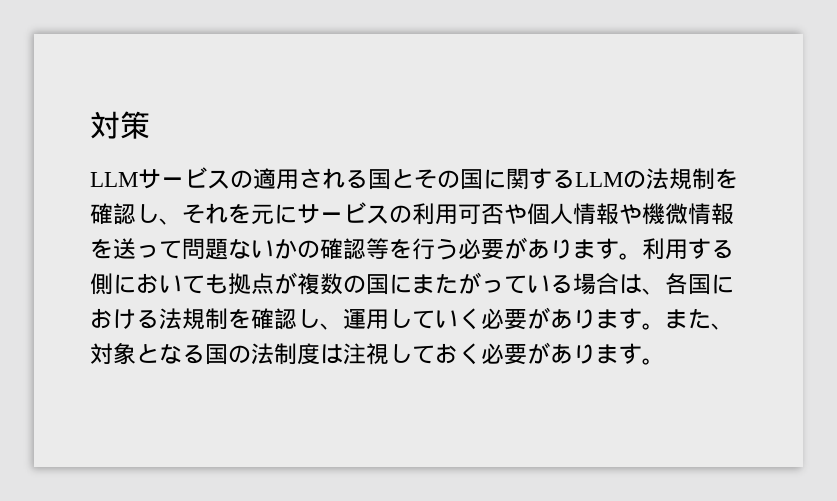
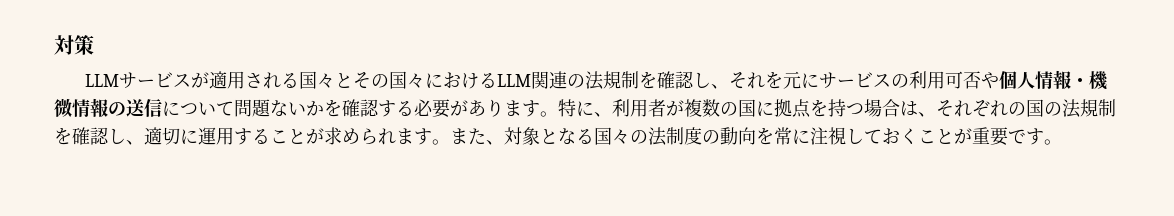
[230,170,253,188] の -> [190,72,209,88] が
(391, 179) none -> [316,73,335,88] 々
[483,168,623,190] に関するLLM -> [406,71,567,89] 々におけるLLM関連
[619,204,642,224] や -> [1070,78,1089,87] ・
[90,237,734,260] [90,272,734,295] [90,307,596,330] を送って問題ないかの確認等を行う必要があります。利用する側においても拠点が複数の国にまたがっている場合は、各国における法規制を確認し、運用していく必要があり -> [108,99,1116,118] [54,127,396,145] の送信について問題ないかを確認する必要があります。特に、利用者が複数の国に拠点を持つ場合は、それぞれの国の法規制を確認し、適切に運用することが求められ
(228, 354) none -> [612,129,630,144] 々
[320,342,619,365] は注視しておく必要がありま -> [702,127,1026,146] の動向を常に注視しておくことが重要で

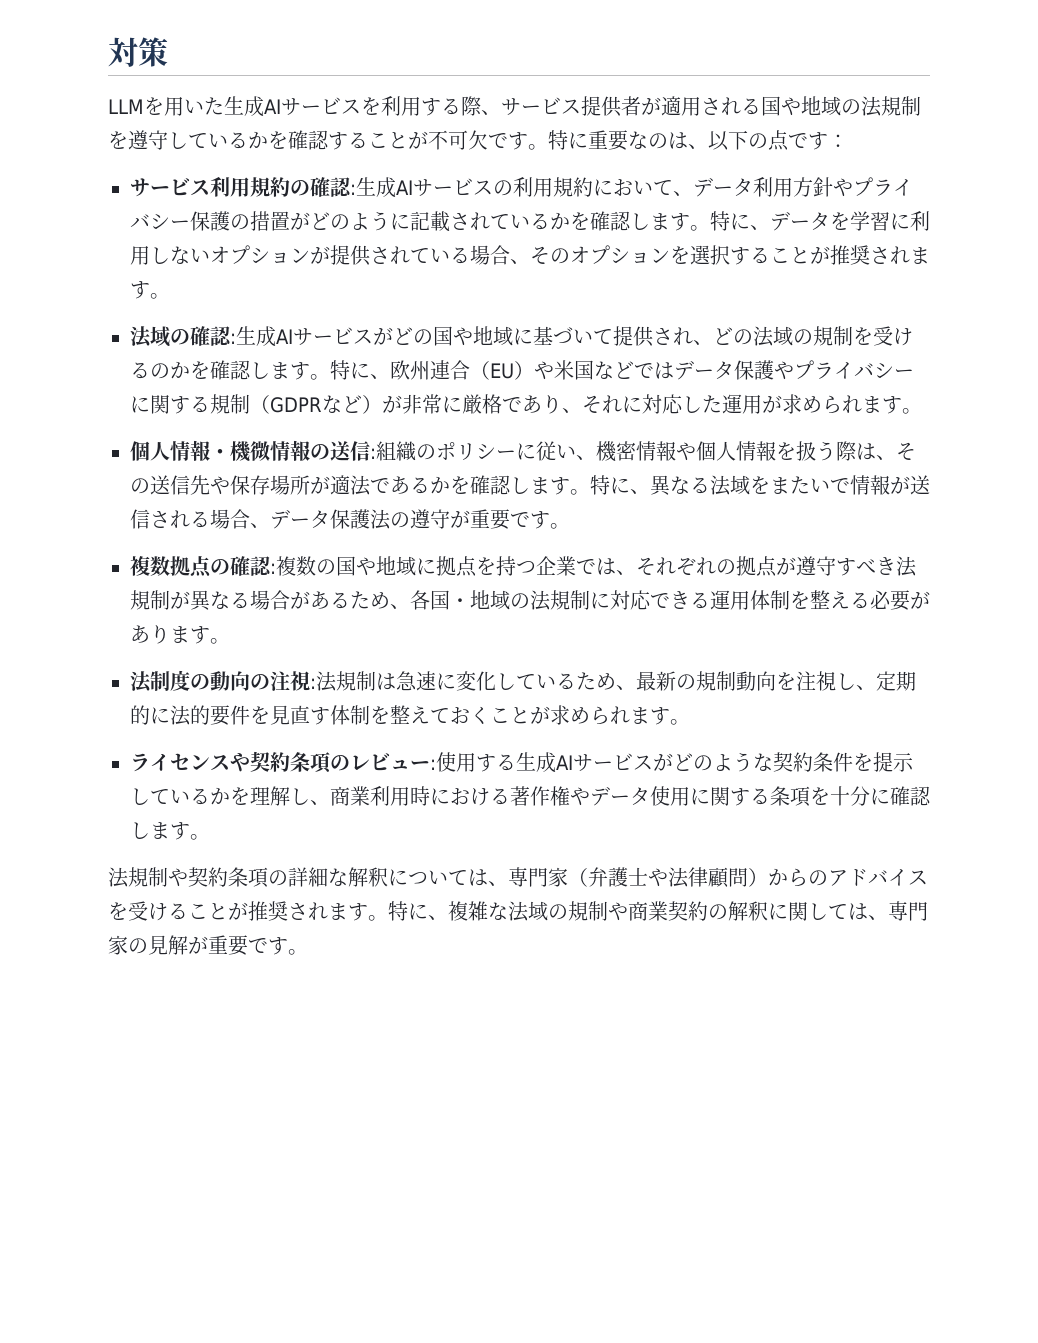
[118,71,999,90] サービスが適用される国々とその国々におけるLLM関連の法規制を確認し、それを元にサービスの利用可否や -> [144,96,921,117] [108,130,848,151] [130,176,913,198] [130,211,930,232] [130,245,930,266] [130,281,170,299] [130,326,913,348] [130,360,914,380] [130,394,922,414] を用いた生成AIサービスを利用する際、サービス提供者が適用される国や地域の法規制を遵守しているかを確認することが不可欠です。特に重要なのは、以下の点です： // サービス利用規約の確認:生成AIサービスの利用規約において、データ利用方針やプライバシー保護の措置がどのように記載されているかを確認します。特に、データを学習に利用しないオプションが提供されている場合、そのオプションを選択することが推奨されます。 // 法域の確認:生成AIサービスがどの国や地域に基づいて提供され、どの法域の規制を受けるのかを確認します。特に、欧州連合（EU）や米国などではデータ保護やプライバシーに関する規制（GDPRなど）が非常に厳格であり、それに対応した運用が求められます。 //
[162,99,396,117] について問題ないかを確認す -> [370,441,916,462] [130,475,930,496] [130,509,570,530] [130,556,917,578] [130,590,850,611] :組織のポリシーに従い、機密情報や個人情報を扱う際は、その送信先や保存場所が適法であるかを確認します。特に、異なる法域をまたいで情報が送信される場合、データ保護法の遵守が重要です。 // 複数拠点の確認:複数の国や地域に拠点を持つ企業では、それぞれの拠点が遵守すべき法規制が異なる場合があるため、各国・地域の法規制に対応できる運用体制を整え
[558,99,1116,118] [54,127,270,145] 特に、利用者が複数の国に拠点を持つ場合は、それぞれの国の法規制を確認し、適切に運用する -> [130,670,916,693] [130,705,490,726] // 法制度の動向の注視:法規制は急速に変化しているため、最新の規制動向を注視し、定期的に法的要件を見直す体制を整えておく
[450,127,954,146] また、対象となる国々の法制度の動向を常に注視しておくこと -> [130,751,914,773] [130,786,931,807] [130,822,210,840] [108,867,928,888] [108,901,928,922] [108,935,188,955] // ライセンスや契約条項のレビュー:使用する生成AIサービスがどのような契約条件を提示しているかを理解し、商業利用時における著作権やデータ使用に関する条項を十分に確認します。 // 法規制や契約条項の詳細な解釈については、専門家（弁護士や法律顧問）からのアドバイスを受けることが推奨されます。特に、複雑な法域の規制や商業契約の解釈に関しては、専門家の見解

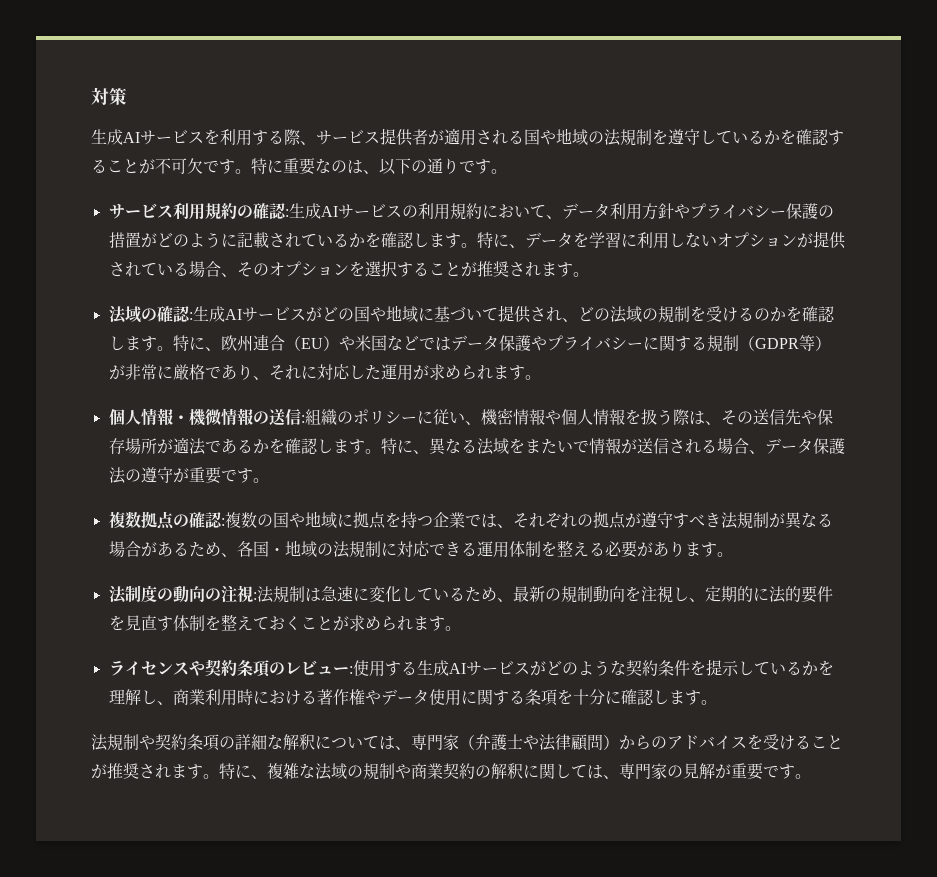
[108,97,224,116] LLMを用いた -> (127, 96) none
[768,130,848,151] 点です： -> [427,158,507,174] 通りです。
[322,395,362,413] など -> [798,335,815,351] 等

